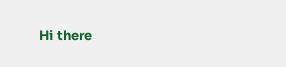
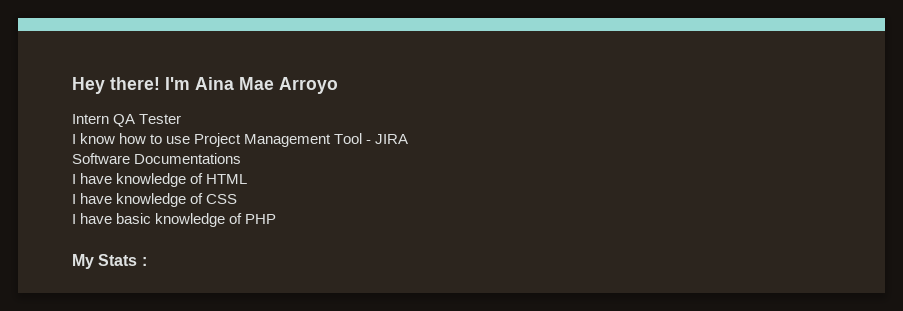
[39,30,92,41] Hi there -> [72,77,338,94] [72,114,182,127] [72,133,409,147] [72,153,242,164] [72,173,248,187] [72,193,238,207] [72,213,277,227] [72,254,147,269] Hey there! I'm Aina Mae Arroyo // Intern QA Tester // I know how to use Project Management Tool - JIRA // Software Documentations // I have knowledge of HTML // I have knowledge of CSS // I have basic knowledge of PHP // My Stats :

